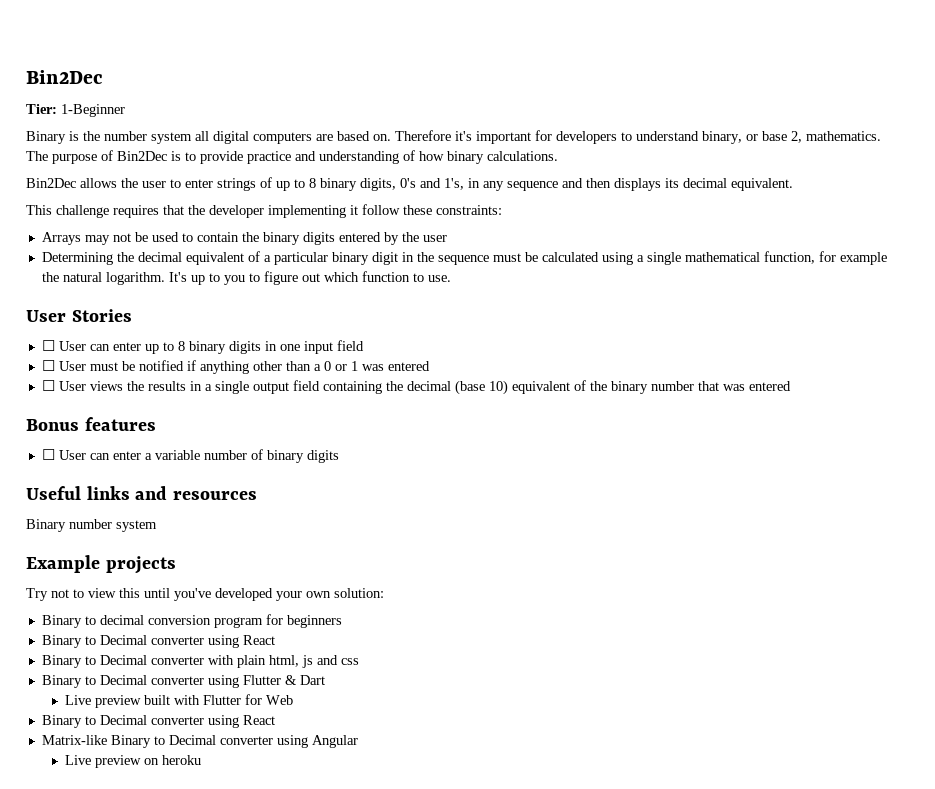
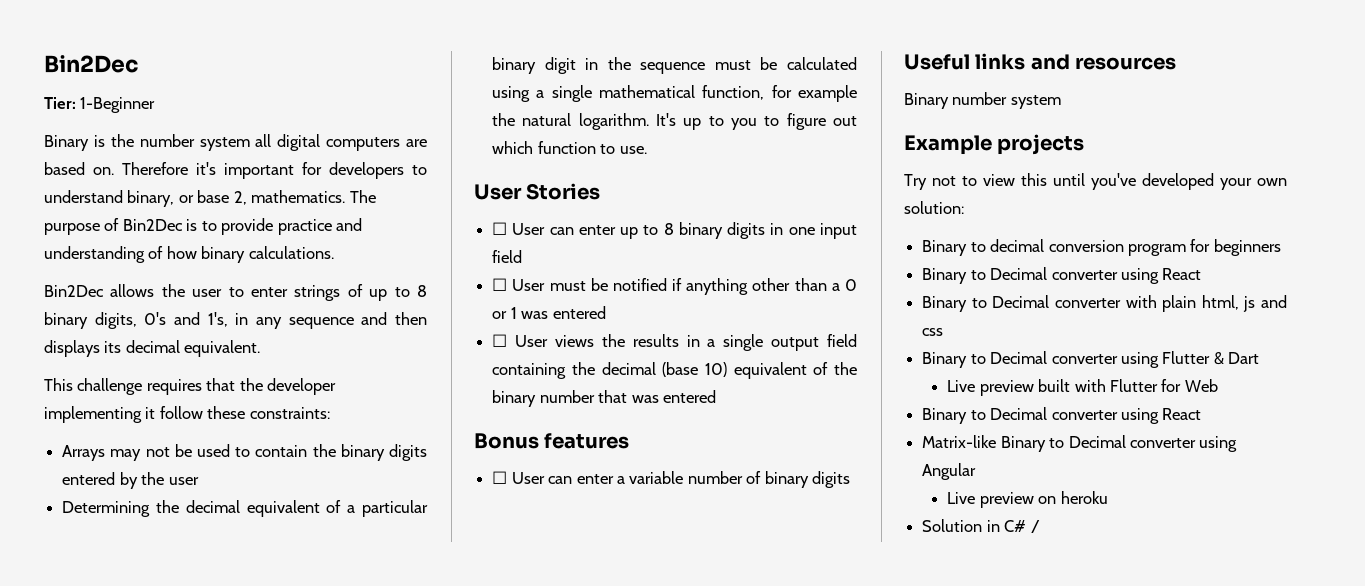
(202, 760) none -> [922,519,1040,533] // Solution in C# /

